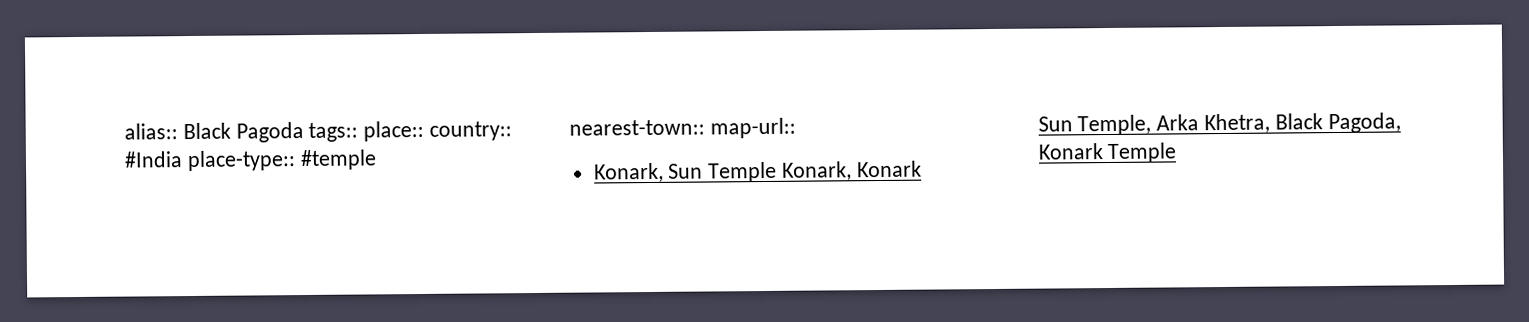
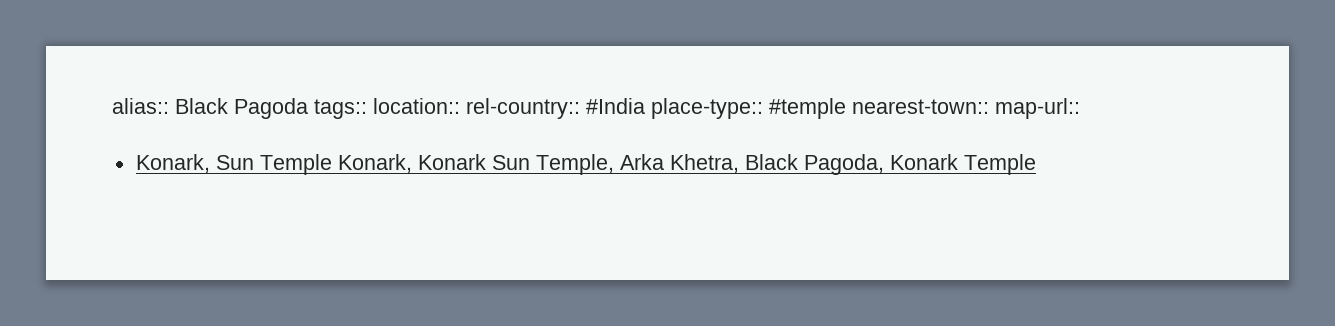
[363,120,513,142] place:: country:: -> [373,98,580,119] location:: rel-country::

